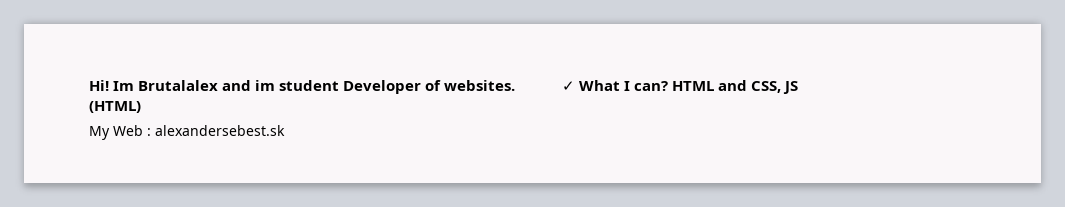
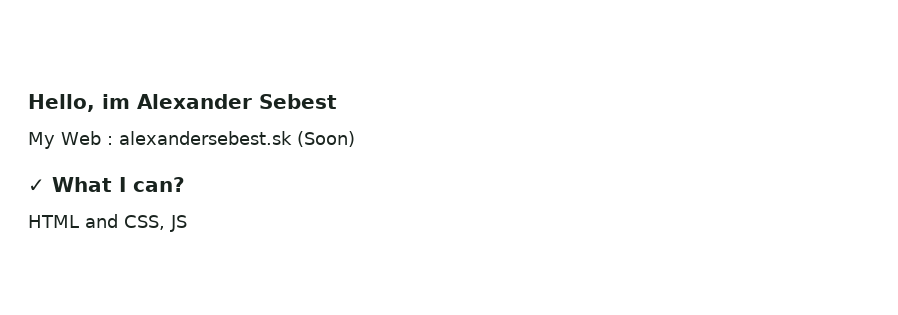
[89,80,516,94] [89,101,141,113] Hi! Im Brutalalex and im student Developer of websites. (HTML) -> [28,94,337,112] Hello, im Alexander Sebest
(285, 130) none -> [296,131,355,147] (Soon)
(669, 86) none -> (185, 184) //

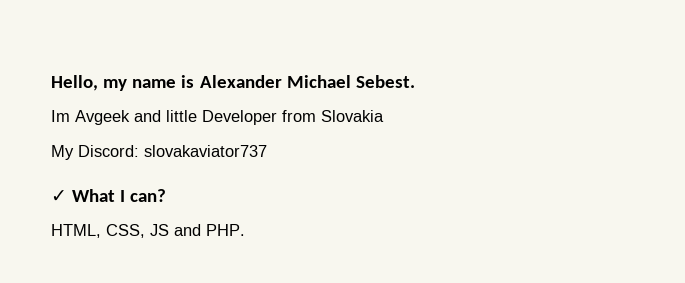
[102,94,337,109] [28,131,355,149] im Alexander Sebest // My Web : alexandersebest.sk (Soon) -> [103,75,415,91] [51,110,384,125] [51,145,267,160] my name is Alexander Michael Sebest. // Im Avgeek and little Developer from Slovakia // My Discord: slovakaviator737
[28,214,187,232] HTML and CSS, JS -> [51,224,245,238] HTML, CSS, JS and PHP.

